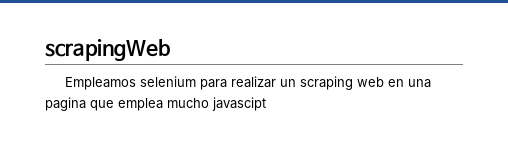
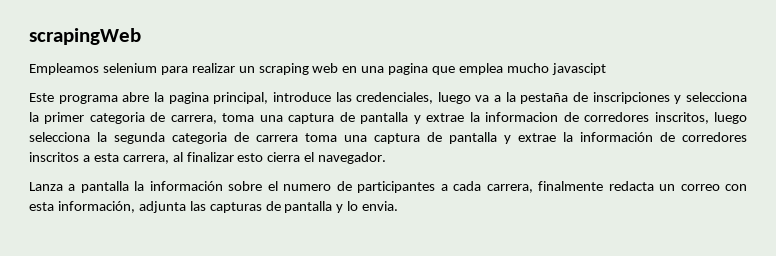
(266, 104) none -> [29,92,747,104] [29,112,748,124] [29,132,747,144] [29,152,387,164] [29,181,747,193] [29,201,399,213] // Este programa abre la pagina principal, introduce las credenciales, luego va a la pestaña de inscripciones y selecciona la primer categoria de carrera, toma una captura de pantalla y extrae la informacion de corredores inscritos, luego selecciona la segunda categoria de carrera toma una captura de pantalla y extrae la información de corredores inscritos a esta carrera, al finalizar esto cierra el navegador. // Lanza a pantalla la información sobre el numero de participantes a cada carrera, finalmente redacta un correo con esta información, adjunta las capturas de pantalla y lo envia.

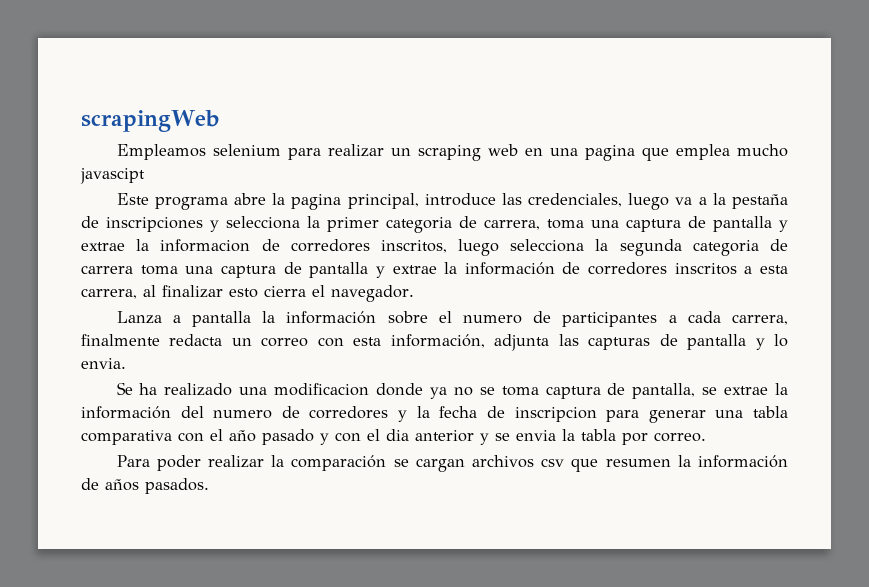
(399, 206) none -> [116,382,788,399] [81,406,789,423] [81,429,706,445] [116,455,789,472] [81,478,209,494] // Se ha realizado una modificacion donde ya no se toma captura de pantalla, se extrae la información del numero de corredores y la fecha de inscripcion para generar una tabla comparativa con el año pasado y con el dia anterior y se envia la tabla por correo. // Para poder realizar la comparación se cargan archivos csv que resumen la información de años pasados.

